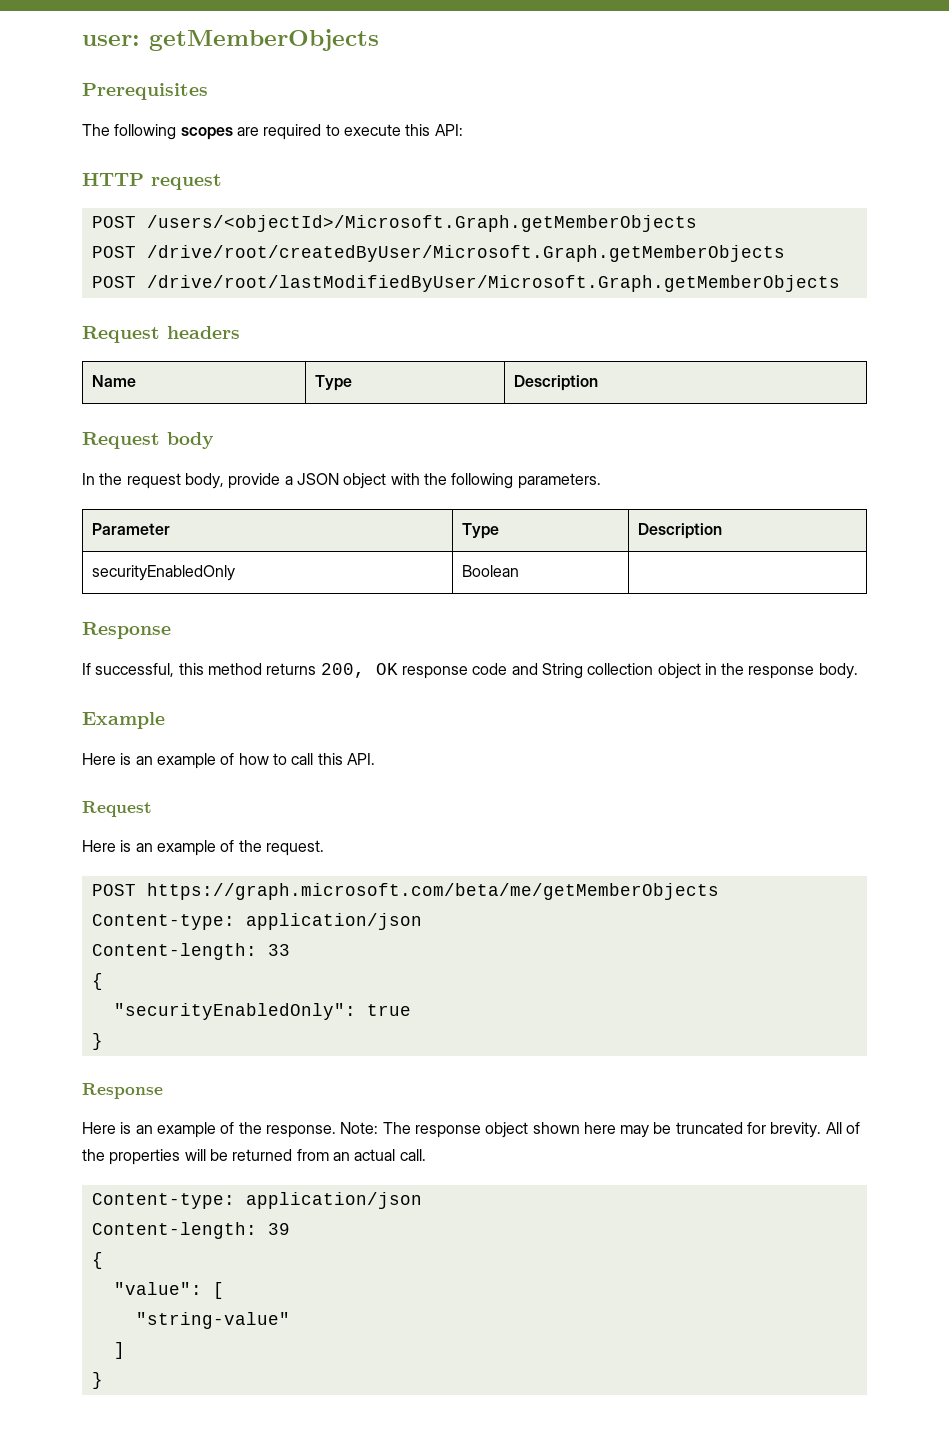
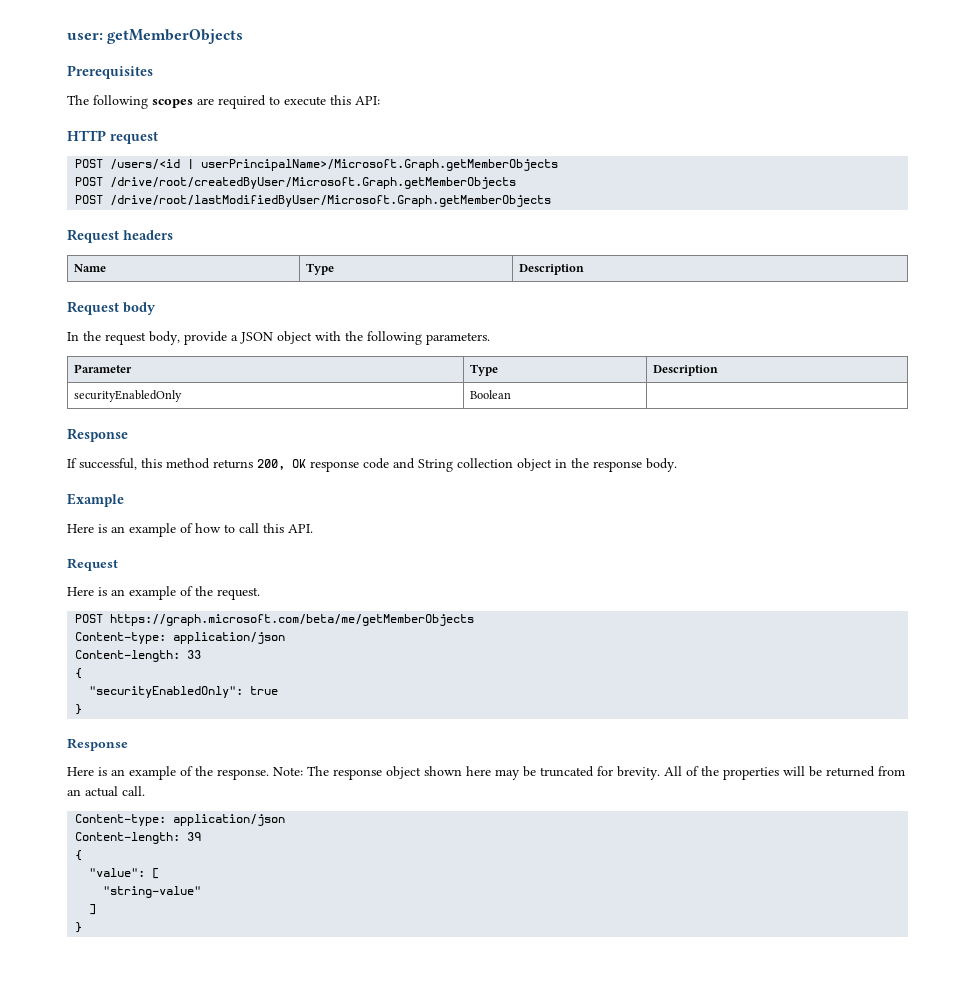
[146,215,697,232] /users/<objectId>/Microsoft.Graph.getMemberObjects -> [110,159,559,171] /users/<id | userPrincipalName>/Microsoft.Graph.getMemberObjects

